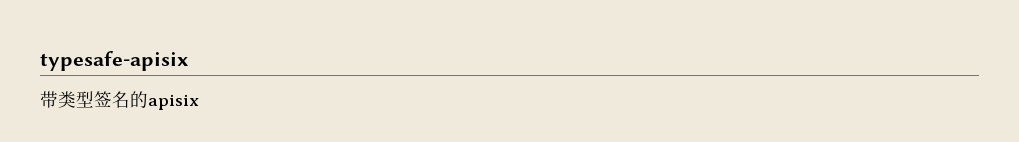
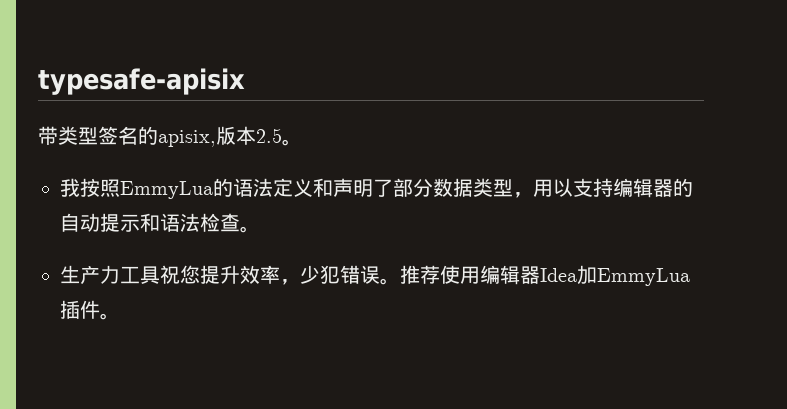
[148,94,199,110] apisix -> [158,126,302,147] [60,178,693,199] [60,213,260,233] [60,265,690,286] [60,300,120,320] apisix,版本2.5。 // 我按照EmmyLua的语法定义和声明了部分数据类型，用以支持编辑器的自动提示和语法检查。 // 生产力工具祝您提升效率，少犯错误。推荐使用编辑器Idea加EmmyLua插件。

